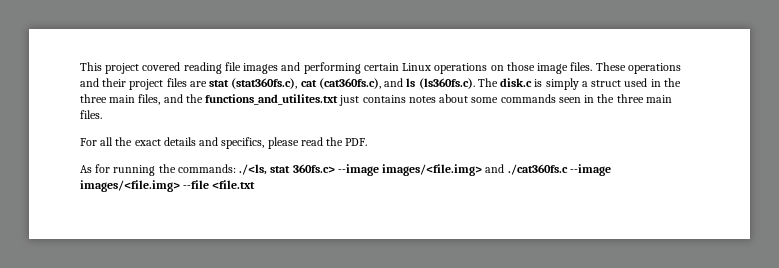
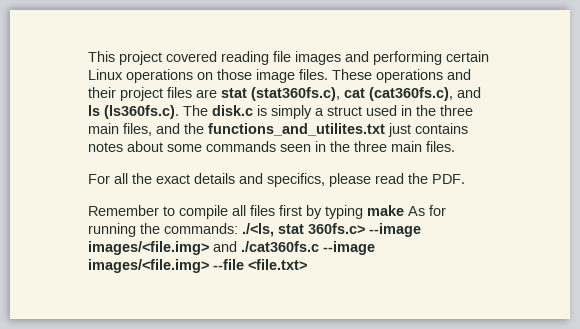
(368, 142) none -> [88,205,404,219] Remember to compile all files first by typing make
[212,180,256,189] <file.txt -> [248,259,307,270] <file.txt>

